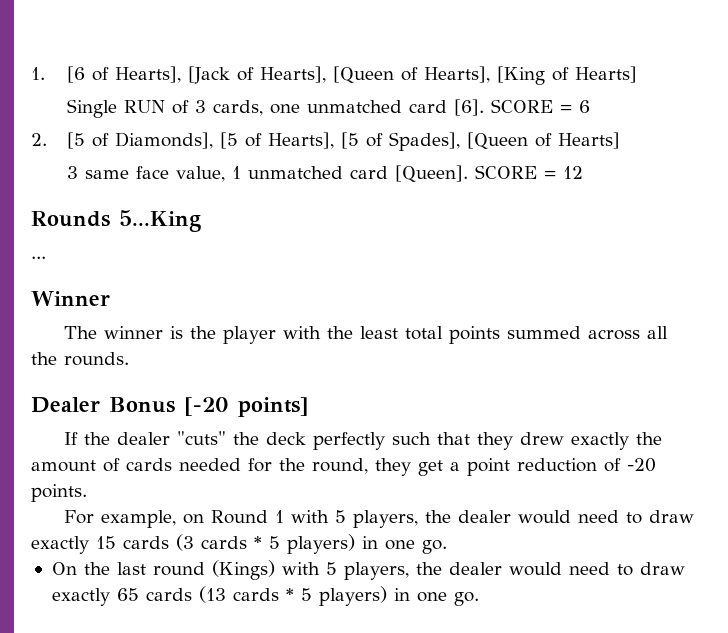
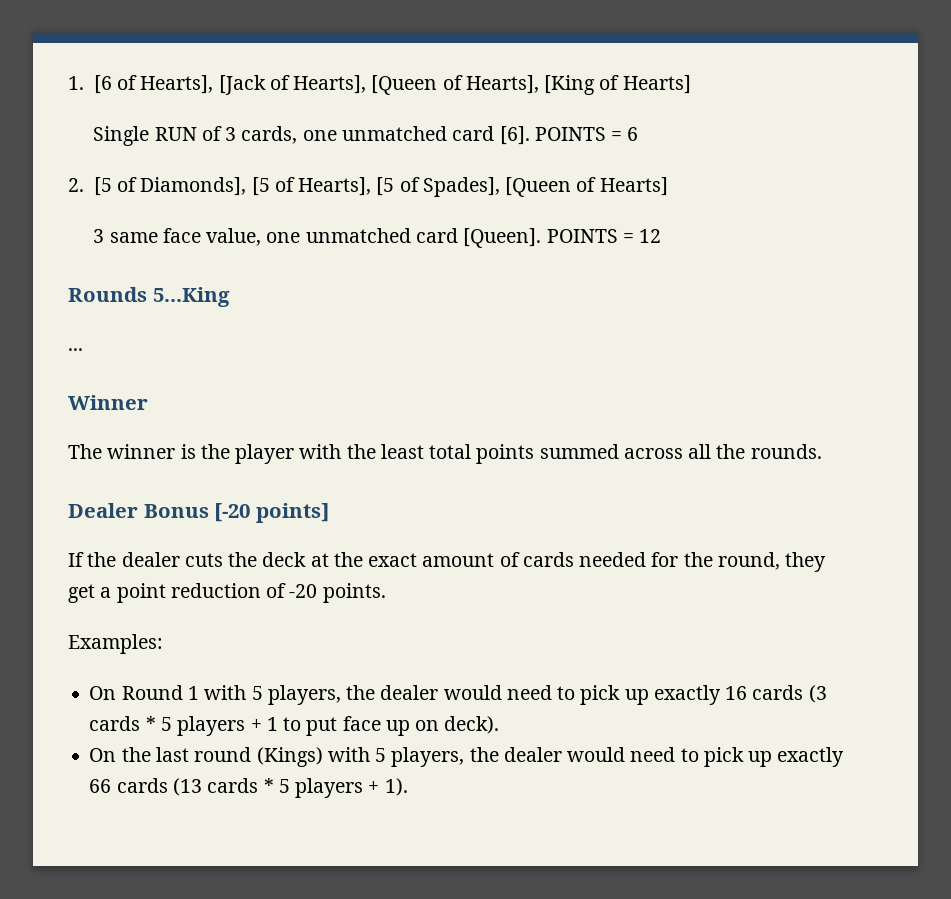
[490,99,553,113] SCORE -> [534,127,606,141] POINTS
[231,166,241,179] 1 -> [266,232,301,243] one
[474,165,537,179] SCORE -> [546,229,618,243] POINTS
[176,431,226,445] "cuts" -> [184,553,223,567] cuts
[312,432,662,450] perfectly such that they drew exactly the -> [310,552,418,567] at the exact
[63,510,204,528] For example, on -> [68,634,163,654] [89,686,117,700] Examples: // On
[648,510,694,523] [31,536,116,554] draw exactly 15 -> [580,685,748,705] pick up exactly 16
[287,534,447,554] players) in one go. -> [177,716,500,736] players + 1 to put face up on deck).
[639,562,685,575] [51,588,139,606] draw exactly 65 -> [703,747,845,767] [89,779,112,793] pick up exactly 66
[318,586,479,606] players) in one go. -> [295,778,408,798] players + 1).

